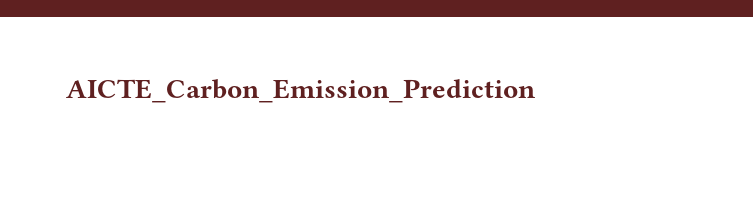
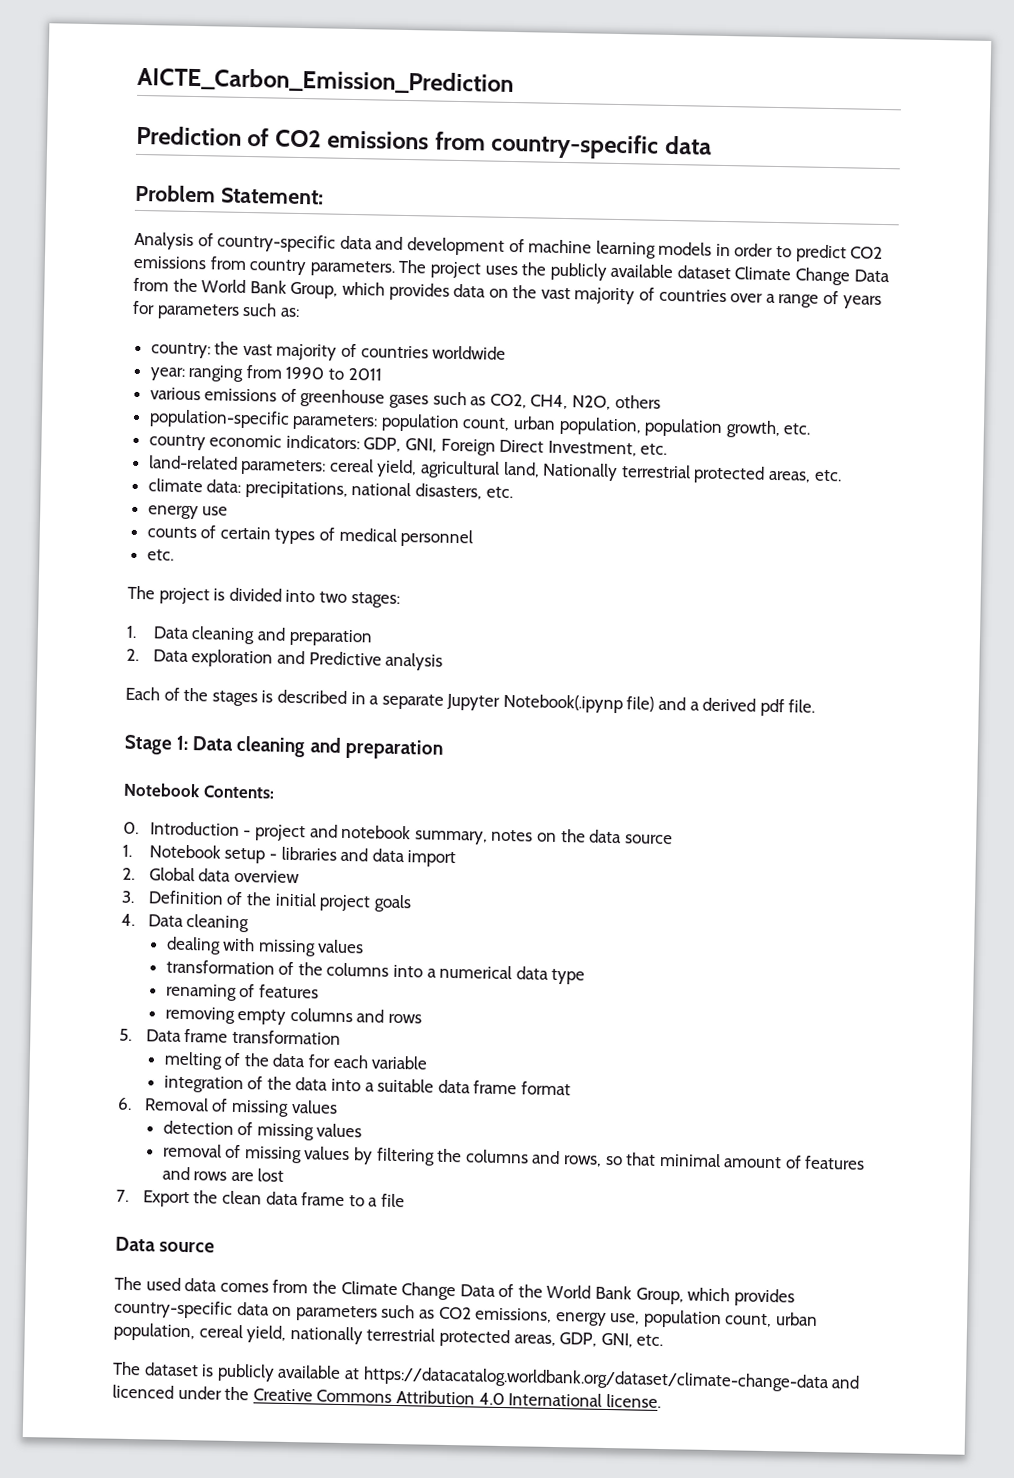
(536, 91) none -> [136,125,712,160] [135,184,324,205] [134,231,884,263] [133,255,890,286] [133,277,882,309] [132,300,300,320] [150,341,507,361] [149,364,382,382] [149,387,661,410] [148,409,811,439] [148,434,668,457] [148,455,842,484] [147,478,513,500] [147,505,229,520] [146,525,474,548] [146,549,174,561] [127,585,400,608] [126,625,373,647] [126,648,444,671] [125,686,816,717] [124,734,443,760] [123,782,275,799] [123,821,673,845] [122,844,457,868] [122,867,301,884] [121,890,412,913] [121,913,250,933] [165,936,365,957] [165,959,586,985] [165,983,319,1001] [164,1006,422,1025] [119,1028,342,1045] [163,1051,429,1070] [163,1075,571,1096] [117,1097,338,1117] [162,1120,363,1141] [162,1143,866,1170] [161,1166,285,1182] [116,1189,406,1208] [115,1236,216,1253] [114,1276,795,1307] [114,1299,819,1329] [113,1322,664,1348] [112,1361,861,1393] [112,1384,661,1409] // Prediction of CO2 emissions from country-specific data // Problem Statement: // Analysis of country-specific data and development of machine learning models in order to predict CO2 emissions from country parameters. The project uses the publicly available dataset Climate Change Data from the World Bank Group, which provides data on the vast majority of countries over a range of years for parameters such as: // country: the vast majority of countries worldwide // year: ranging from 1990 to 2011 // various emissions of greenhouse gases such as CO2, CH4, N2O, others // population-specific parameters: population count, urban population, population growth, etc. // country economic indicators: GDP, GNI, Foreign Direct Investment, etc. // land-related parameters: cereal yield, agricultural land, Nationally terrestrial protected areas, etc. // climate data: precipitations, national disasters, etc. // energy use // counts of certain types of medical personnel // etc. // The project is divided into two stages: // 1. Data cleaning and preparation // 2. Data exploration and Predictive analysis // Each of the stages is described in a separate Jupyter Notebook(.ipynp file) and a derived pdf file. // Stage 1: Data cleaning and preparation // Notebook Contents: // 0. Introduction - project and notebook summary, notes on the data source // 1. Notebook setup - libraries and data import // 2. Global data overview // 3. Definition of the initial project goals // 4. Data cleaning // dealing with missing values // transformation of the columns into a numerical data type // renaming of features // removing empty columns and rows // 5. Data frame transformation // melting of the data for each variable // integration of the data into a suitable data frame format // 6. Removal of missing values // detection of missing values // removal of missing values by filtering the columns and rows, so that minimal amount of features and rows are lost // 7. Export the clean data frame to a file // Data source // The used data comes from the Climate Change Data of the World Bank Group, which provides country-specific data on parameters such as CO2 emissions, energy use, population count, urban population, cereal yield, nationally terrestrial protected areas, GDP, GNI, etc. // The dataset is publicly available at https://datacatalog.worldbank.org/dataset/climate-change-data and licenced under the Creative Commons Attribution 4.0 International license.

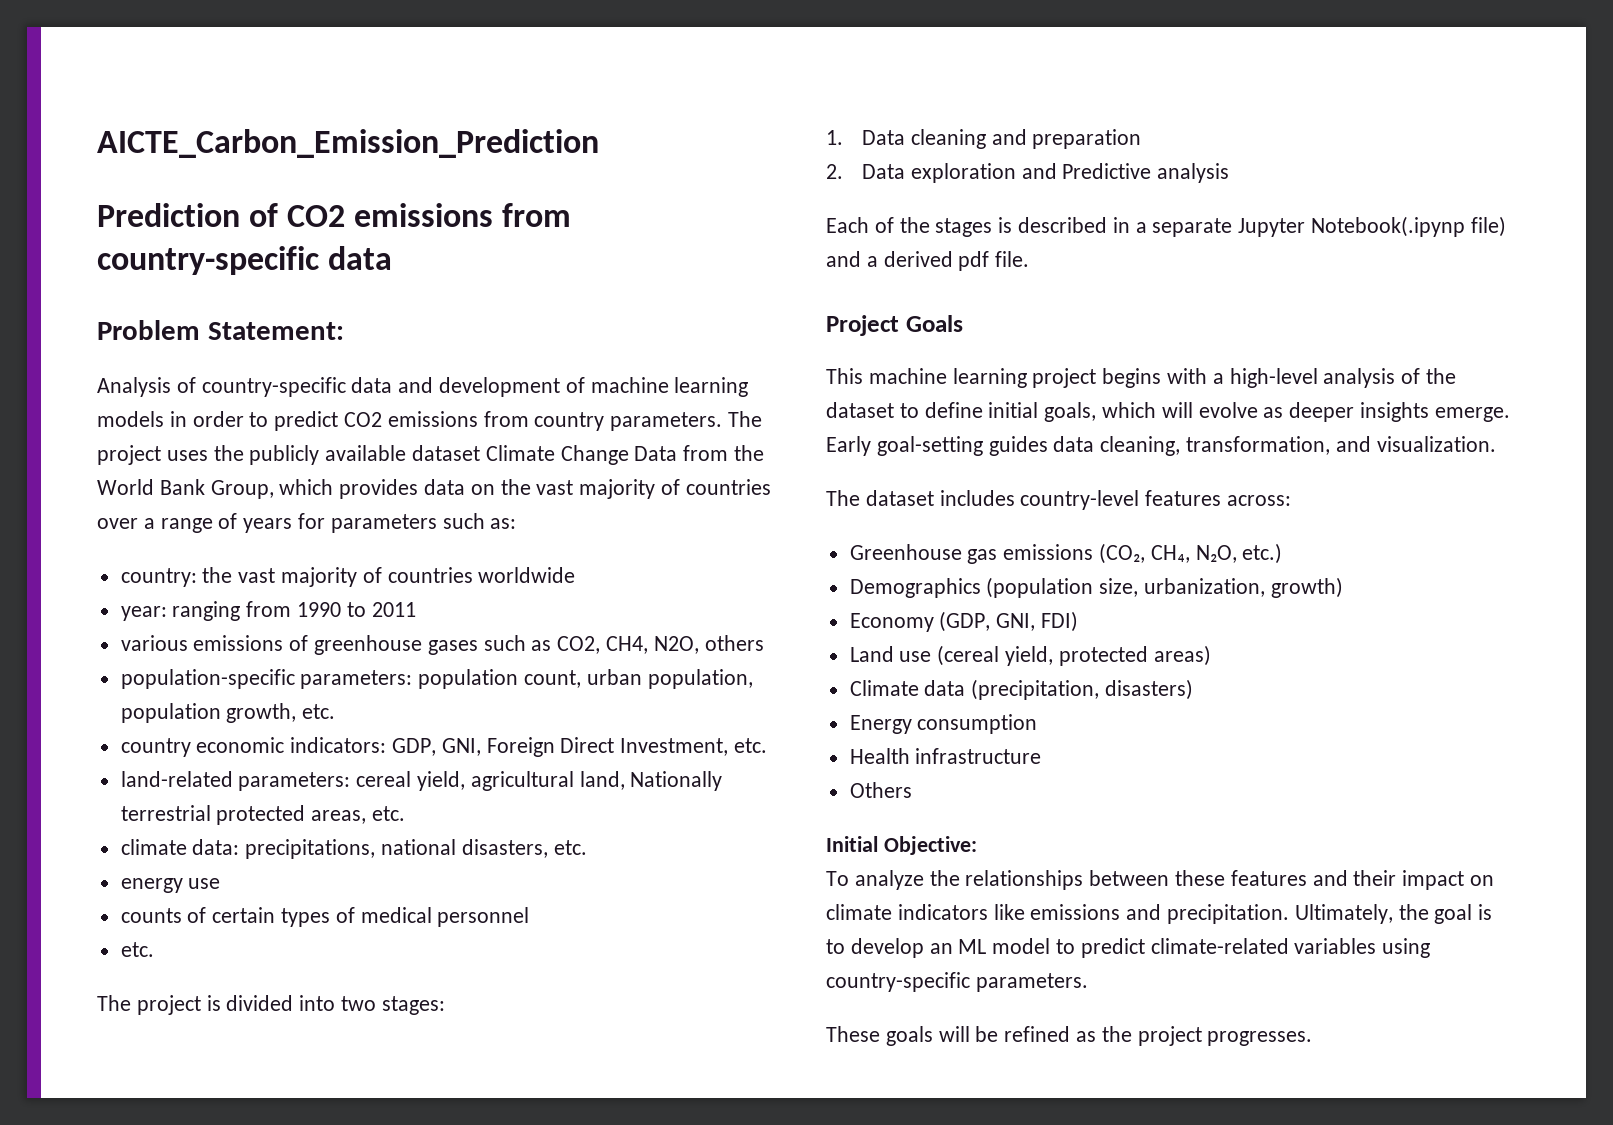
[124,734,443,760] [123,782,275,799] [123,821,673,845] [122,844,457,868] [122,867,301,884] [121,890,412,913] [121,913,250,933] [165,936,365,957] [165,959,586,985] [165,983,319,1001] [164,1006,422,1025] [119,1028,342,1045] [163,1051,429,1070] [163,1075,571,1096] [117,1097,338,1117] [162,1120,363,1141] [162,1143,866,1170] [161,1166,285,1182] [116,1189,406,1208] [115,1236,216,1253] [114,1276,795,1307] [114,1299,819,1329] [113,1322,664,1348] [112,1361,861,1393] [112,1384,661,1409] Stage 1: Data cleaning and preparation // Notebook Contents: // 0. Introduction - project and notebook summary, notes on the data source // 1. Notebook setup - libraries and data import // 2. Global data overview // 3. Definition of the initial project goals // 4. Data cleaning // dealing with missing values // transformation of the columns into a numerical data type // renaming of features // removing empty columns and rows // 5. Data frame transformation // melting of the data for each variable // integration of the data into a suitable data frame format // 6. Removal of missing values // detection of missing values // removal of missing values by filtering the columns and rows, so that minimal amount of features and rows are lost // 7. Export the clean data frame to a file // Data source // The used data comes from the Climate Change Data of the World Bank Group, which provides country-specific data on parameters such as CO2 emissions, energy use, population count, urban population, cereal yield, nationally terrestrial protected areas, GDP, GNI, etc. // The dataset is publicly available at https://datacatalog.worldbank.org/dataset/climate-change-data and licenced under the Creative Commons Attribution 4.0 International license. -> [826,315,963,336] [826,368,1457,388] [826,402,1510,422] [826,436,1496,456] [826,490,1292,510] [849,543,1283,564] [849,577,1343,598] [849,611,1079,632] [849,645,1211,666] [849,679,1194,700] [849,714,1038,734] [849,748,1042,764] [849,782,912,798] [826,836,977,855] [826,870,1495,890] [826,904,1493,924] [826,938,1431,958] [826,972,1088,992] [826,1026,1313,1046] Project Goals // This machine learning project begins with a high-level analysis of the dataset to define initial goals, which will evolve as deeper insights emerge. Early goal-setting guides data cleaning, transformation, and visualization. // The dataset includes country-level features across: // Greenhouse gas emissions (CO₂, CH₄, N₂O, etc.) // Demographics (population size, urbanization, growth) // Economy (GDP, GNI, FDI) // Land use (cereal yield, protected areas) // Climate data (precipitation, disasters) // Energy consumption // Health infrastructure // Others // Initial Objective: // To analyze the relationships between these features and their impact on climate indicators like emissions and precipitation. Ultimately, the goal is to develop an ML model to predict climate-related variables using country-specific parameters. // These goals will be refined as the project progresses.

